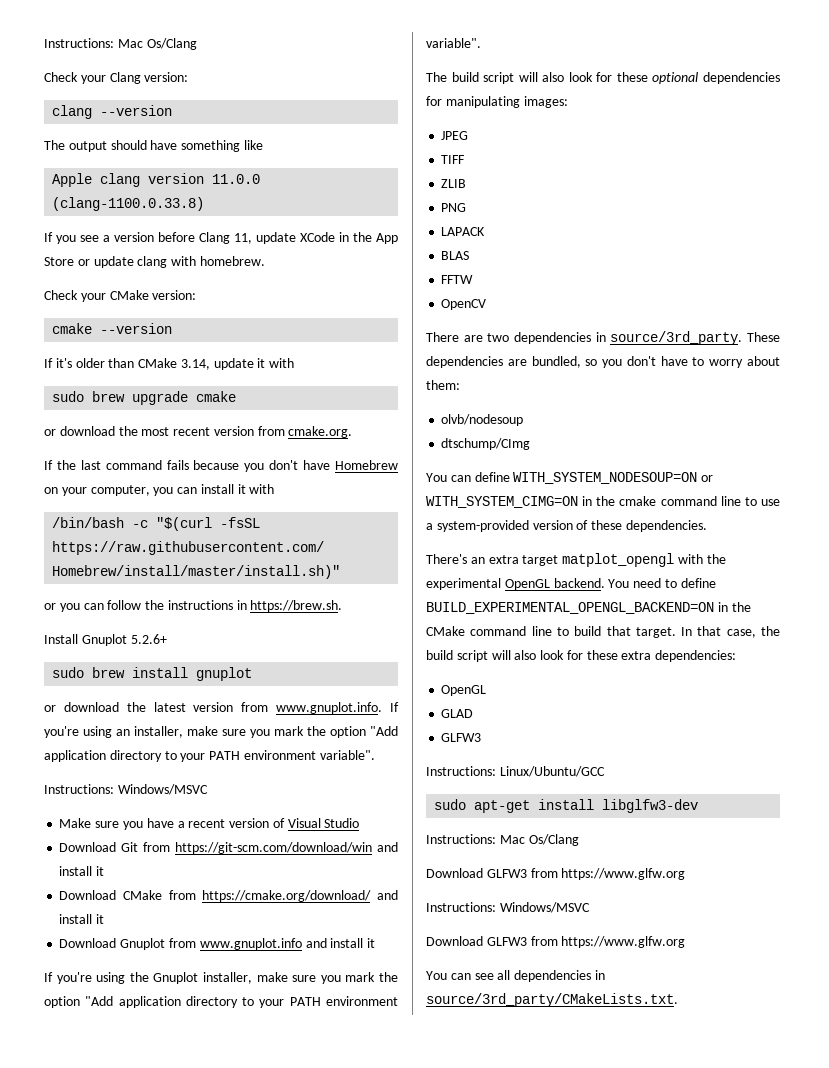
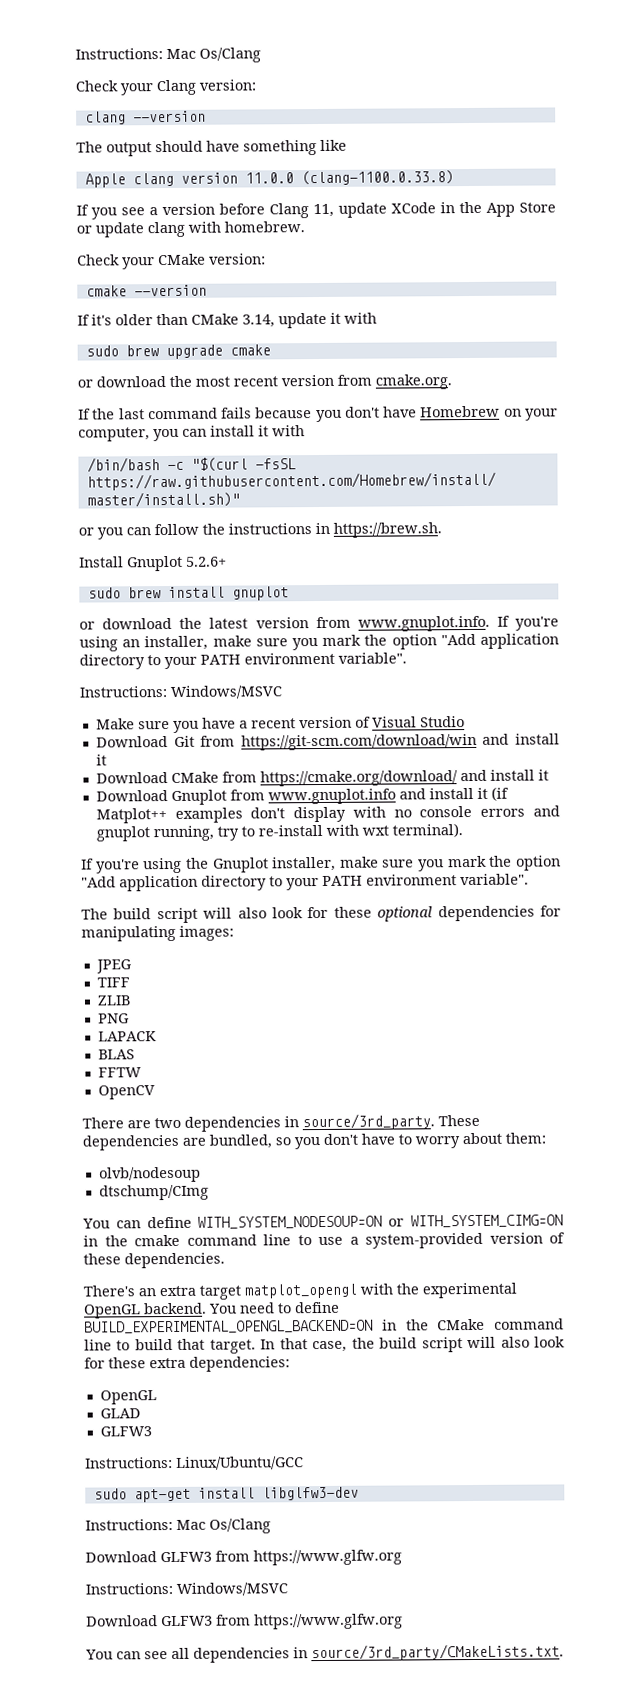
(376, 943) none -> [490,786,509,801] [95,805,561,824] [95,823,463,842] (if Matplot++ examples don't display with no console errors and gnuplot running, try to re-install with wxt terminal).

